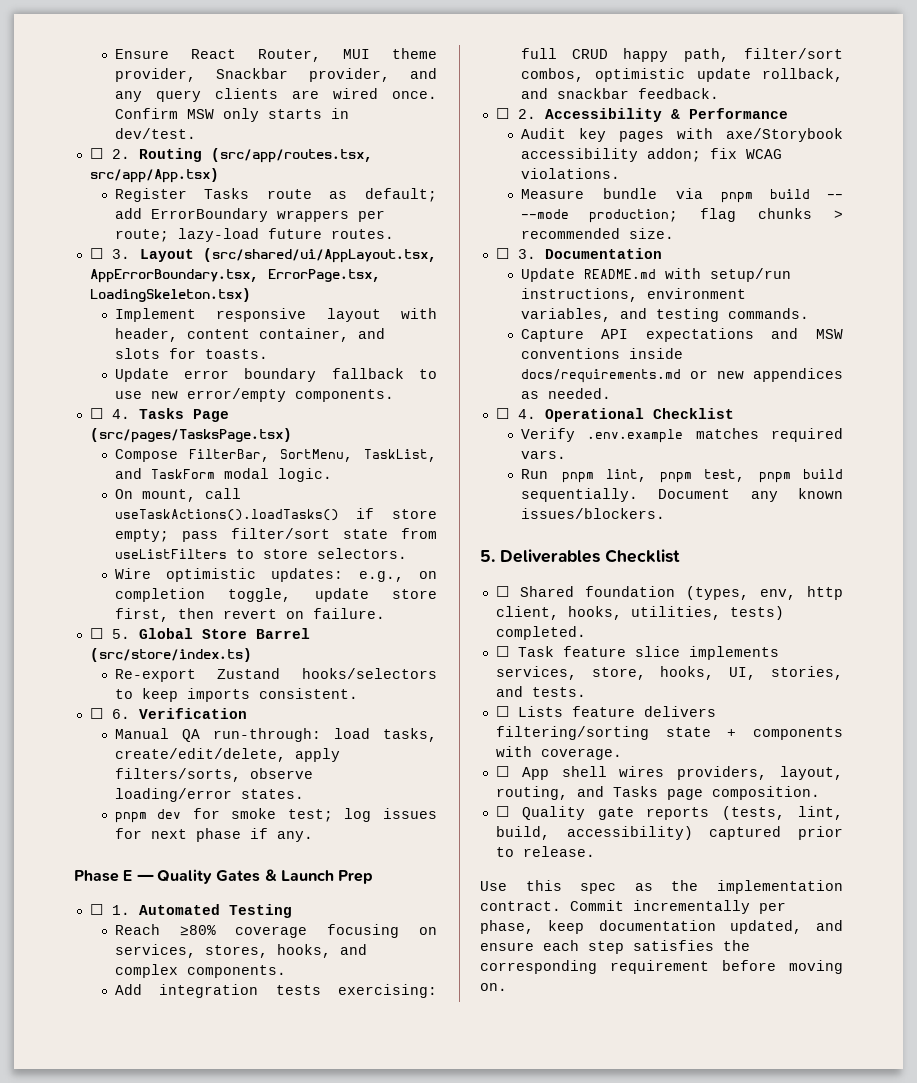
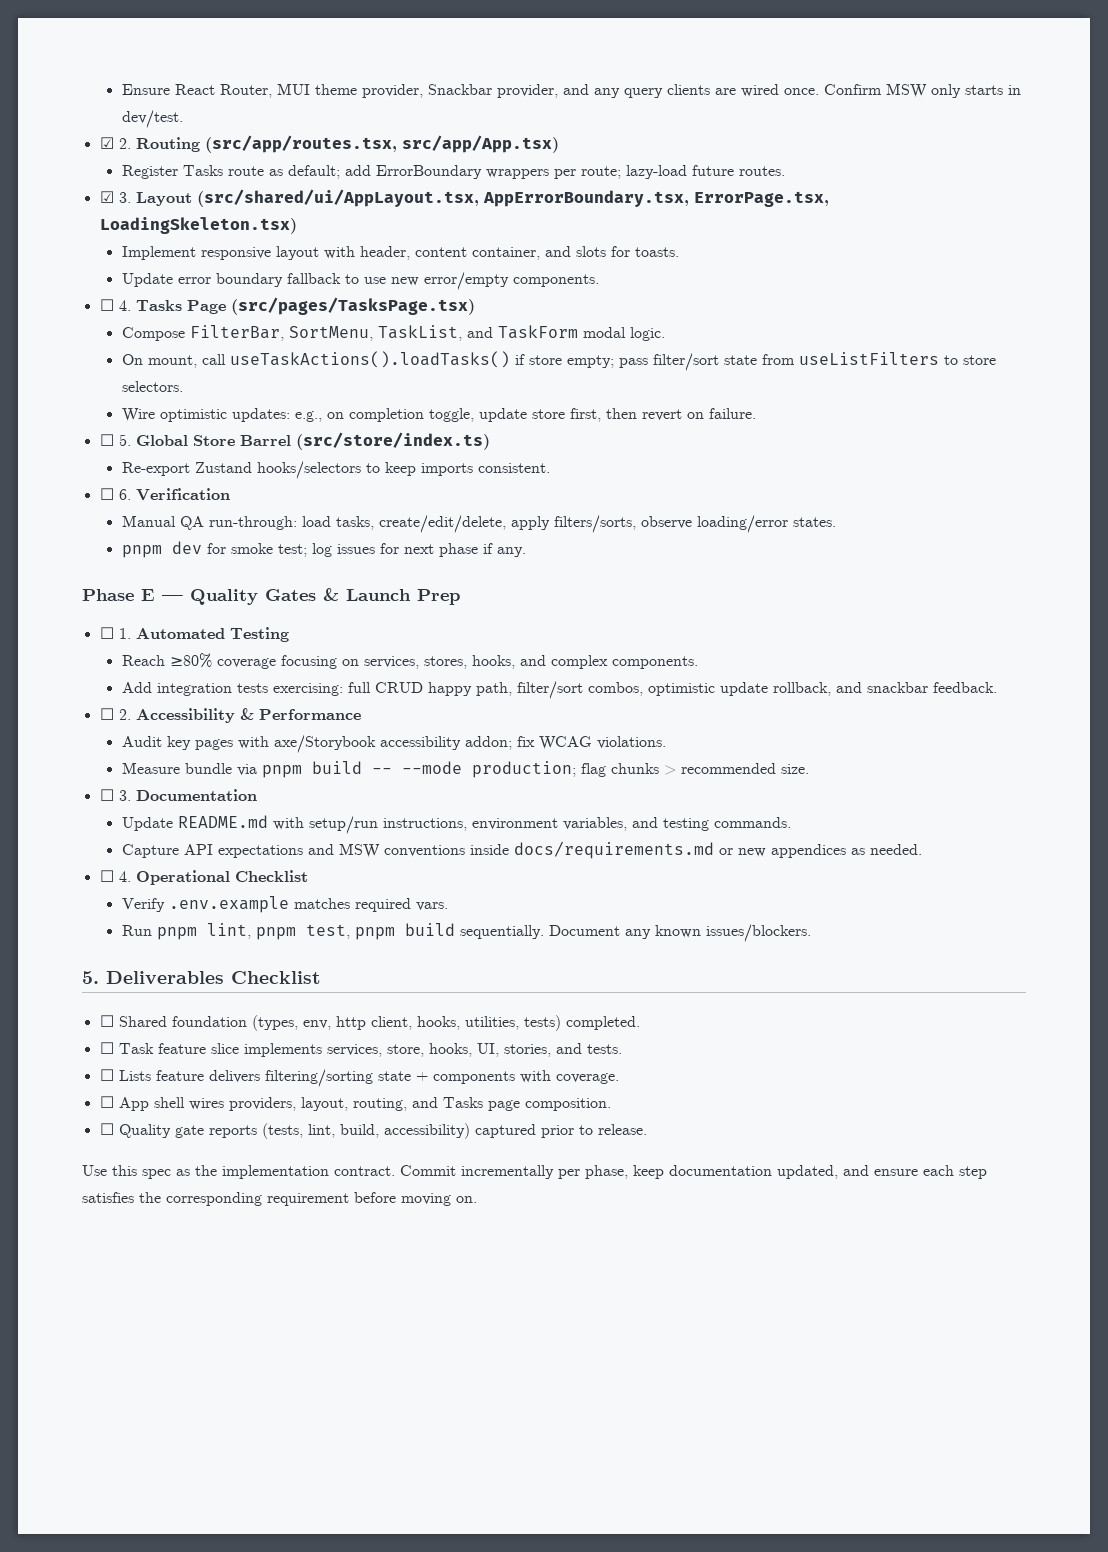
[89,148,103,159] ☐ -> [99,137,114,149] ☑
[89,248,103,259] ☐ -> [99,191,114,203] ☑

